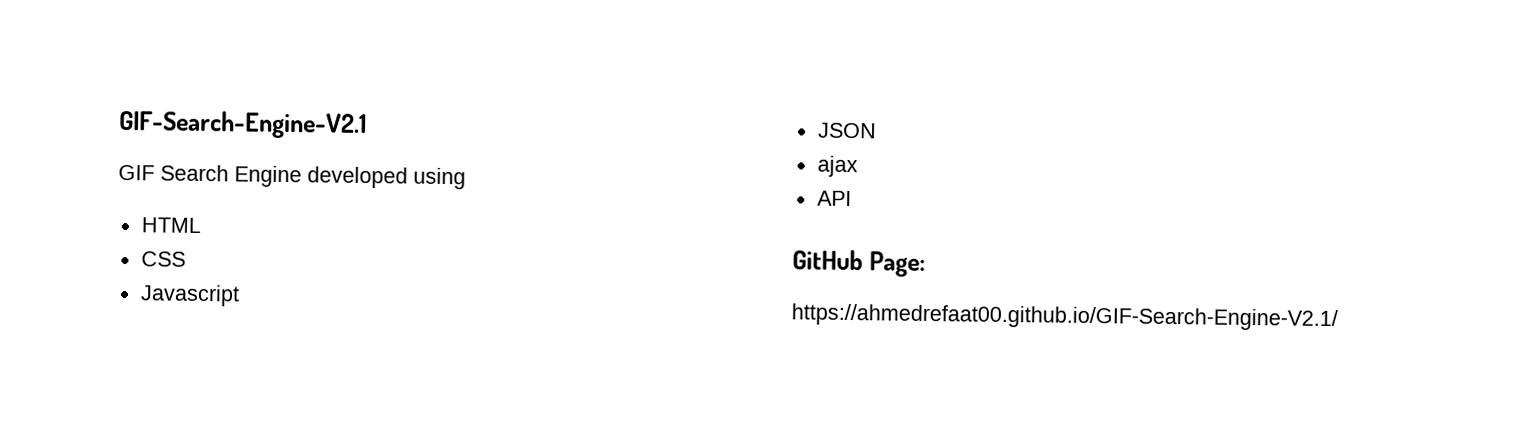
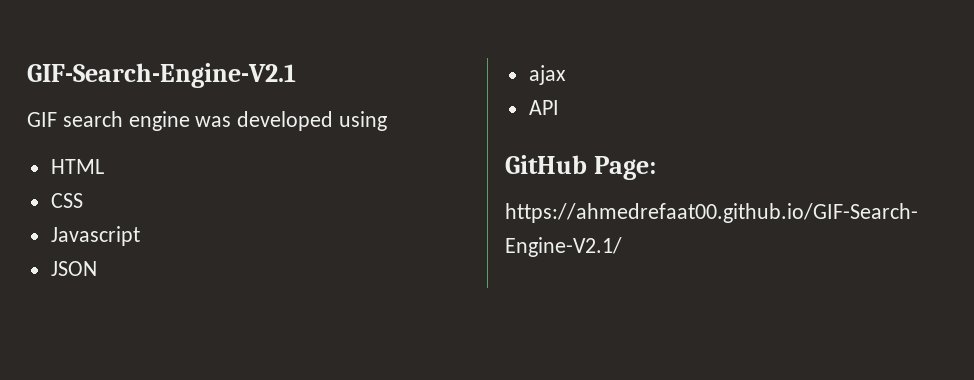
[160,164,302,188] Search Engine -> [62,111,232,131] search engine was

